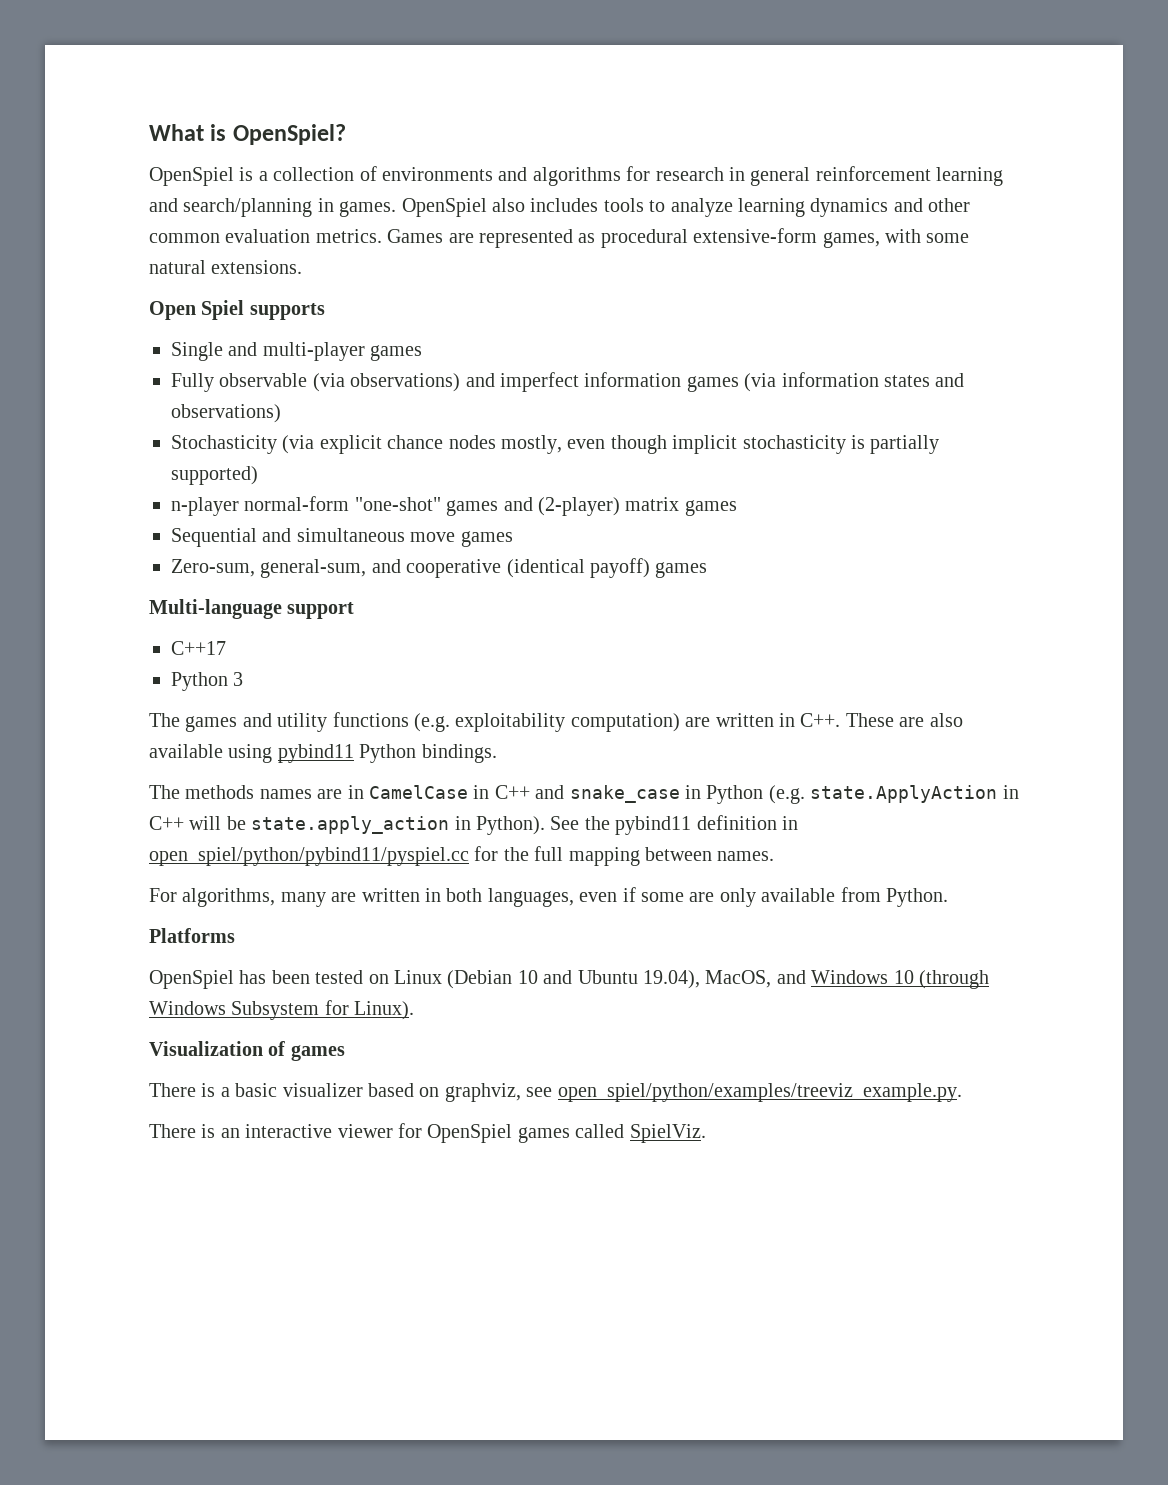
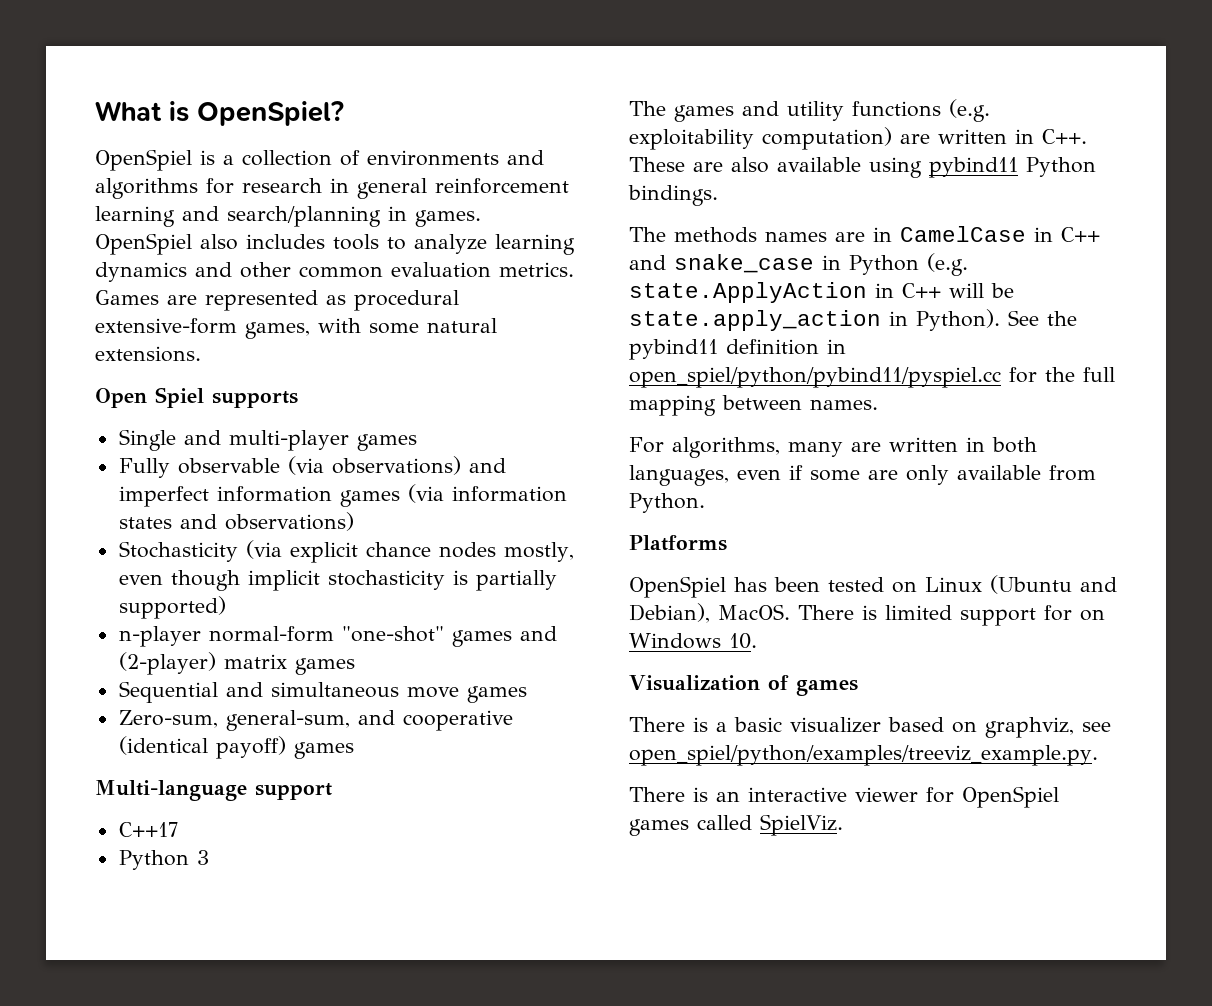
[447,970,989,989] [149,1000,415,1020] (Debian 10 and Ubuntu 19.04), MacOS, and Windows 10 (through Windows Subsystem for Linux). -> [990,575,1117,594] [629,603,1105,626] [629,633,757,649] (Ubuntu and Debian), MacOS. There is limited support for on Windows 10.

